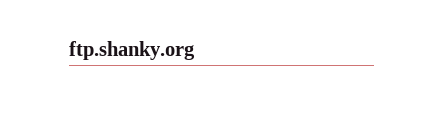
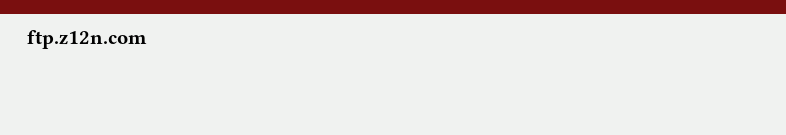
[69,41,195,60] ftp.shanky.org -> [27,30,147,49] ftp.z12n.com

